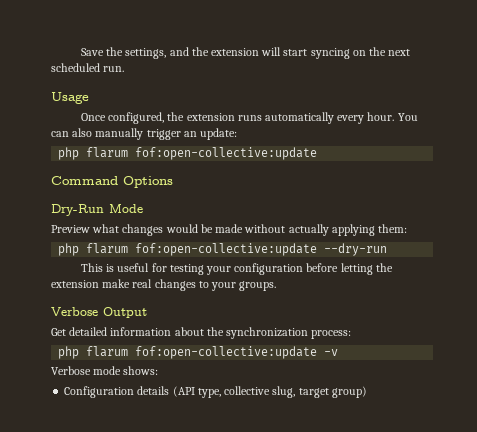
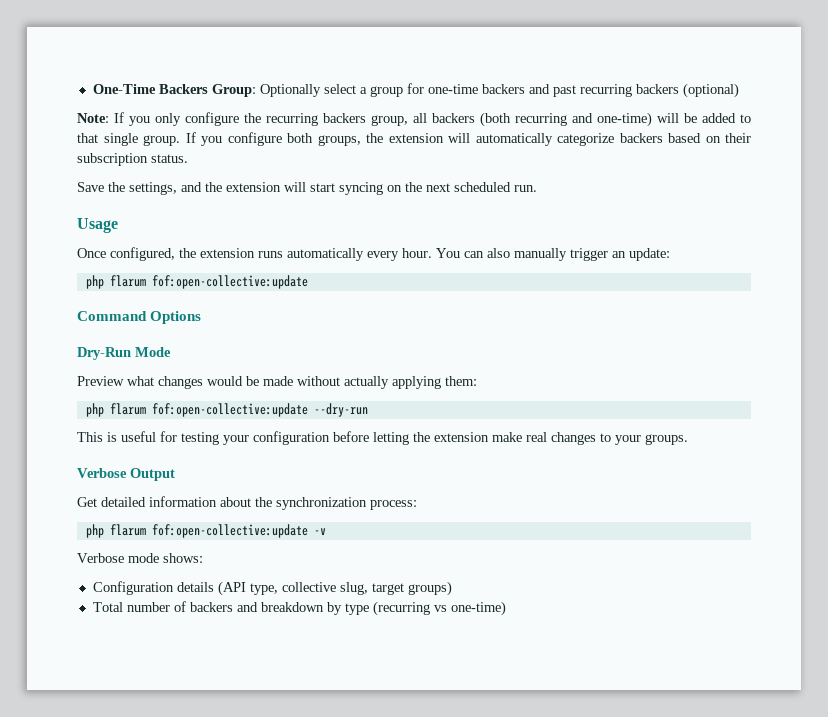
(80, 52) none -> [92,83,739,98] [77,112,751,127] [77,132,751,146] [77,153,188,166] One-Time Backers Group: Optionally select a group for one-time backers and past recurring backers (optional) // Note: If you only configure the recurring backers group, all backers (both recurring and one-time) will be added to that single group. If you configure both groups, the extension will automatically categorize backers based on their subscription status. //
[331,386,367,398] group) -> [407,581,452,596] [92,601,506,616] groups) // Total number of backers and breakdown by type (recurring vs one-time)

